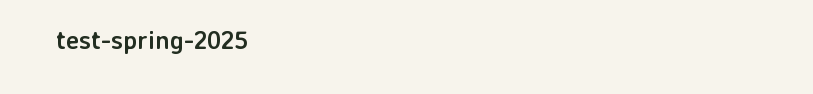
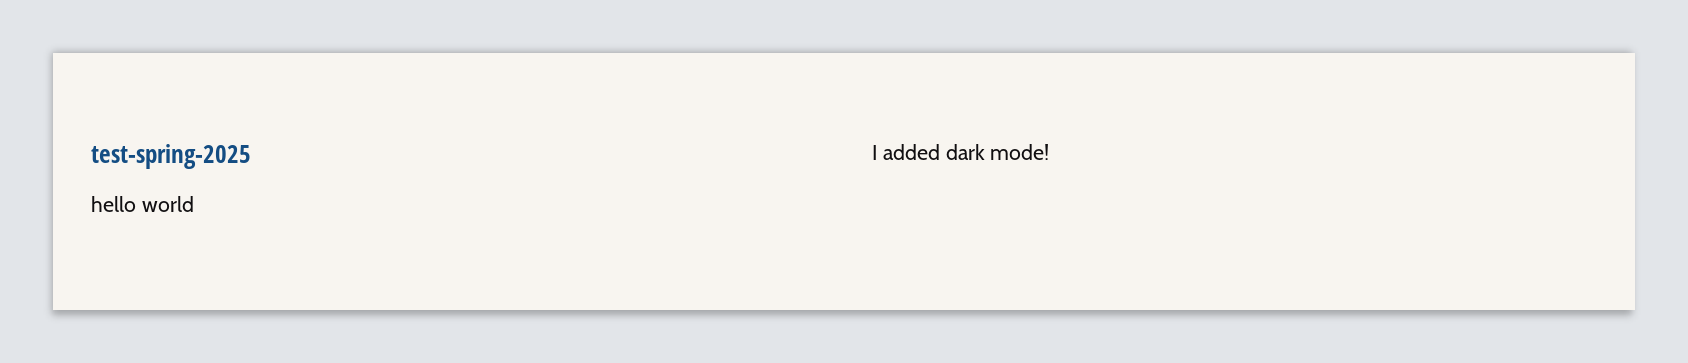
(248, 42) none -> [91,196,194,212] [872,144,1050,160] // hello world // I added dark mode!

